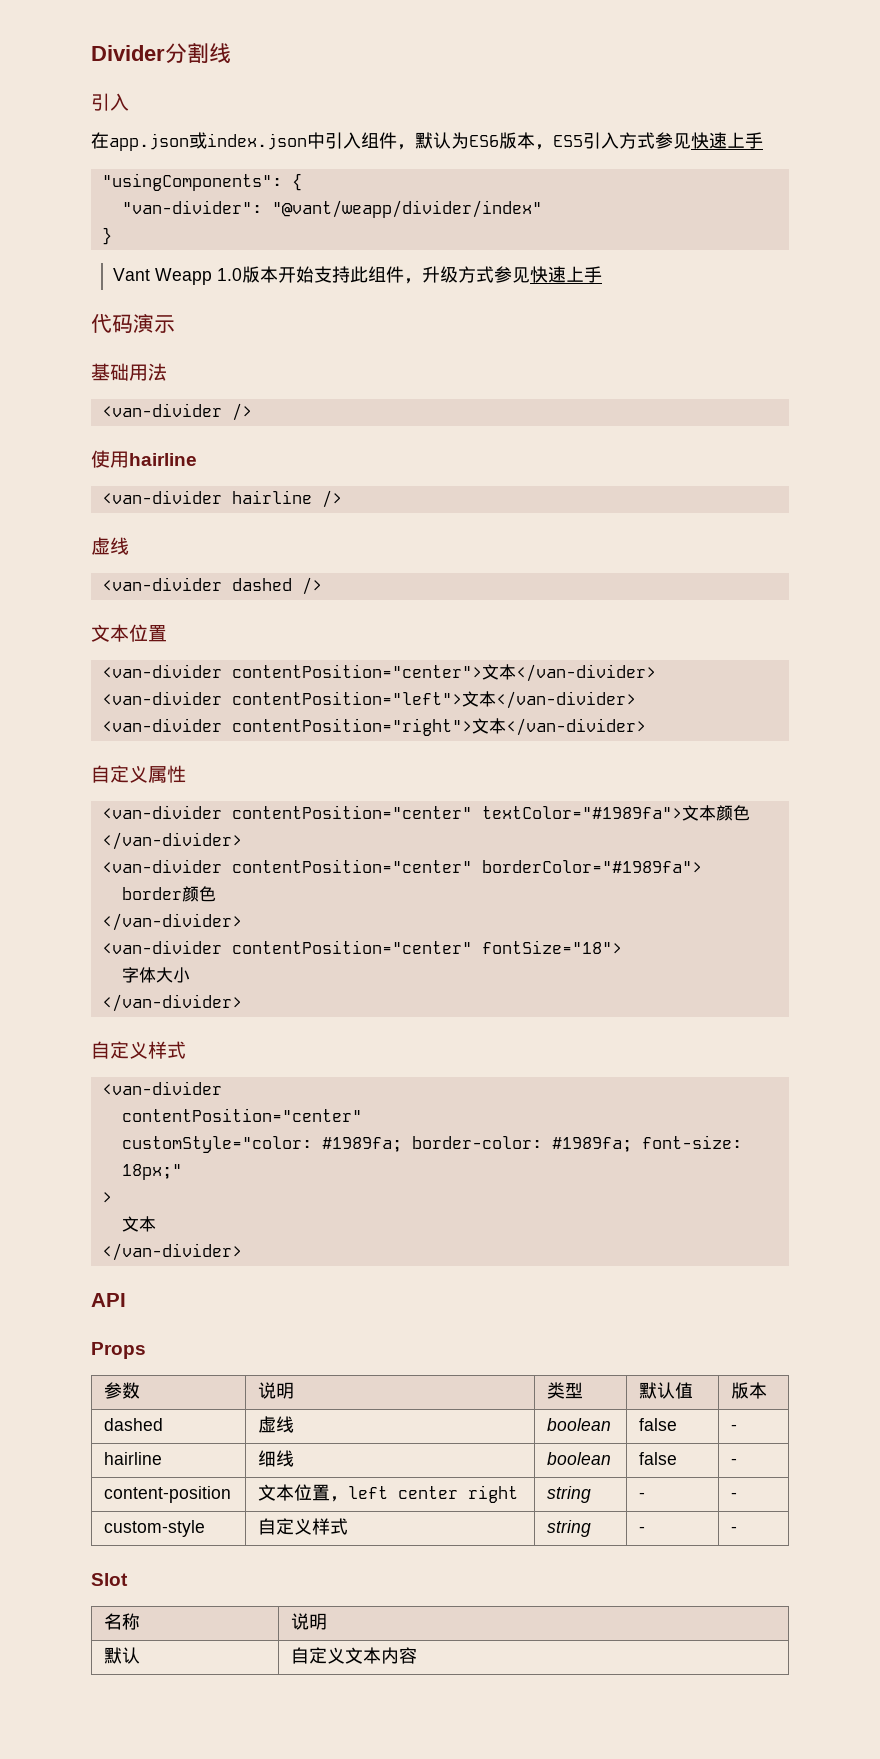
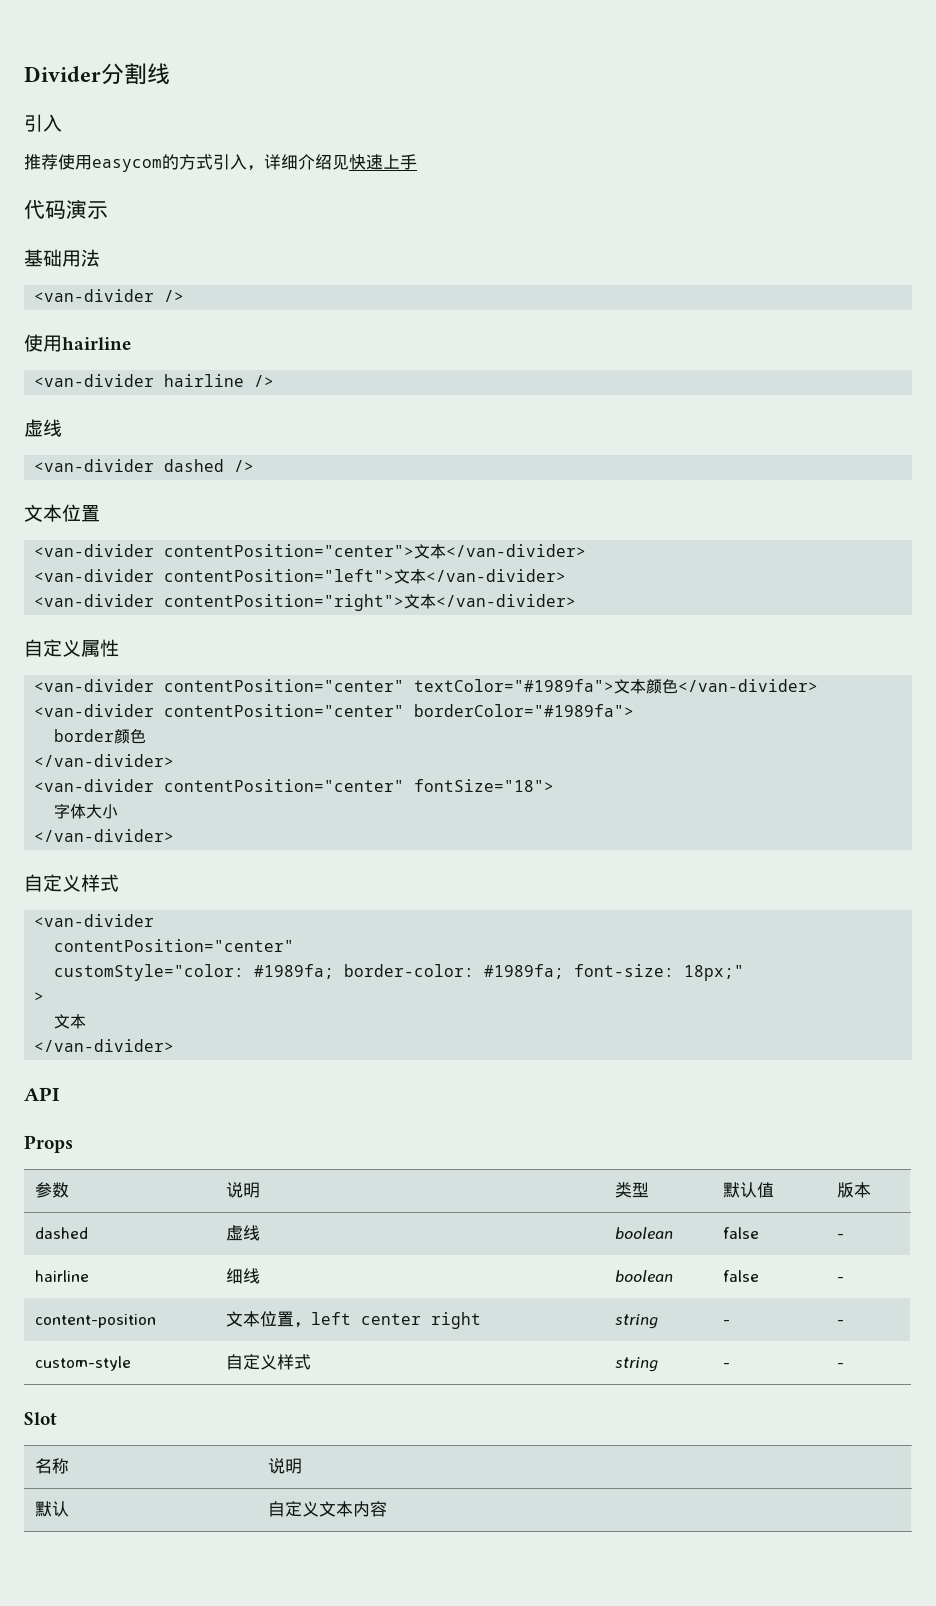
[91,132,763,151] [101,173,302,191] [121,200,542,218] [101,227,112,245] [112,266,512,285] 在app.json或index.json中引入组件，默认为ES6版本，ES5引入方式参见快速上手 // "usingComponents": { // "van-divider": "@vant/weapp/divider/index" // } // Vant Weapp 1.0版本开始支持此组件，升级方式参 -> [24,154,332,172] 推荐使用easycom的方式引入，详细介绍

